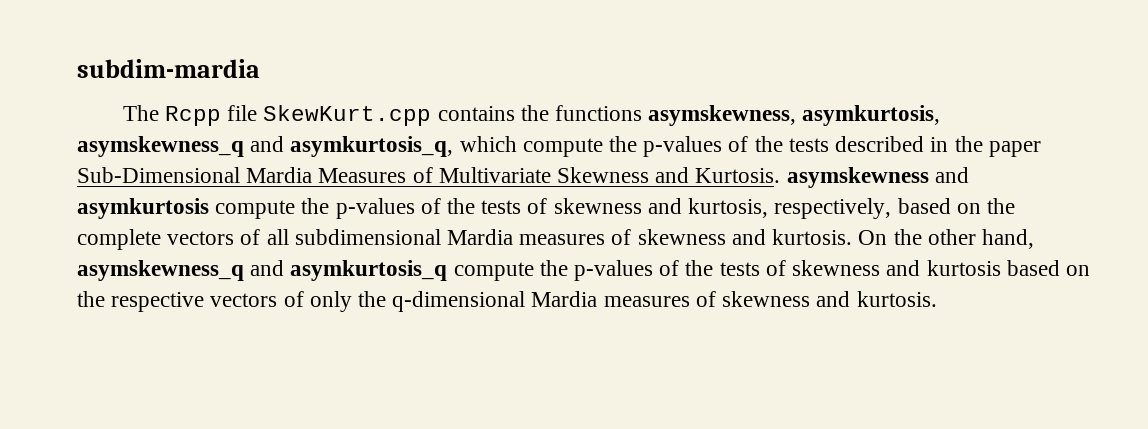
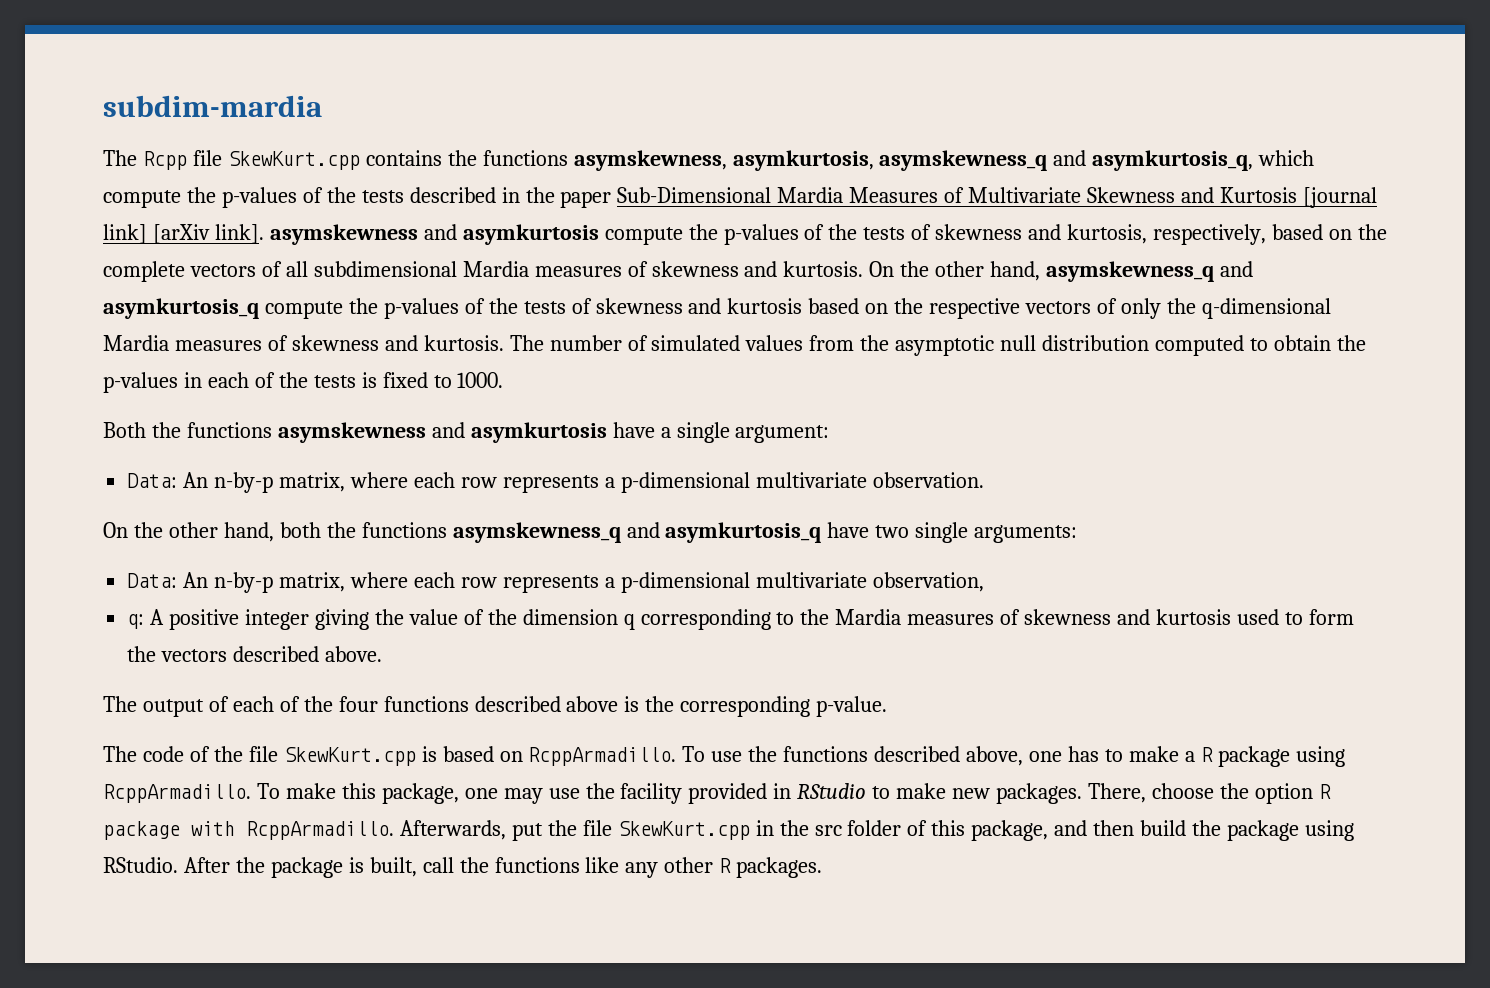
[695,168,781,183] Kurtosis. -> [1219,187,1377,208] [103,224,264,244] Kurtosis [journal link] [arXiv link].
(937, 299) none -> [509,335,1366,356] [103,372,504,393] [103,422,830,443] [127,472,984,493] [103,522,1078,543] [127,572,984,593] [127,609,1354,630] [127,646,383,662] [103,696,888,717] [103,746,1345,767] [103,783,1331,804] [103,820,1354,841] [103,857,823,878] The number of simulated values from the asymptotic null distribution computed to obtain the p-values in each of the tests is fixed to 1000. // Both the functions asymskewness and asymkurtosis have a single argument: // Data: An n-by-p matrix, where each row represents a p-dimensional multivariate observation. // On the other hand, both the functions asymskewness_q and asymkurtosis_q have two single arguments: // Data: An n-by-p matrix, where each row represents a p-dimensional multivariate observation, // q: A positive integer giving the value of the dimension q corresponding to the Mardia measures of skewness and kurtosis used to form the vectors described above. // The output of each of the four functions described above is the corresponding p-value. // The code of the file SkewKurt.cpp is based on RcppArmadillo. To use the functions described above, one has to make a R package using RcppArmadillo. To make this package, one may use the facility provided in RStudio to make new packages. There, choose the option R package with RcppArmadillo. Afterwards, put the file SkewKurt.cpp in the src folder of this package, and then build the package using RStudio. After the package is built, call the functions like any other R packages.

